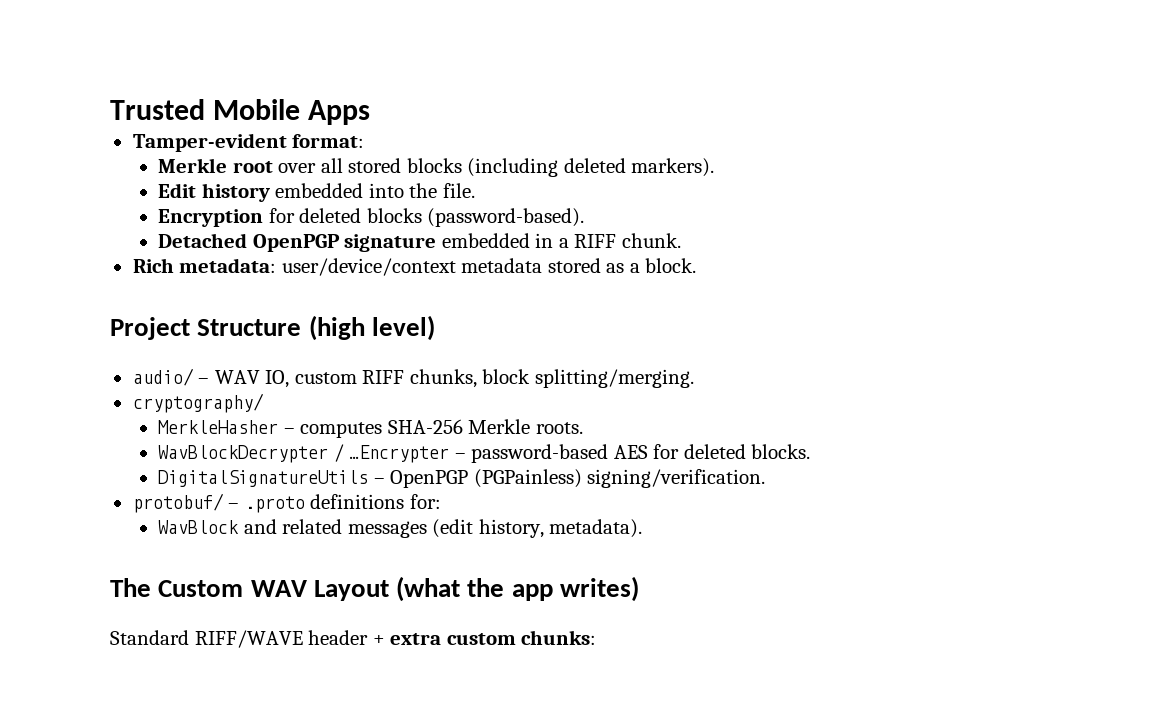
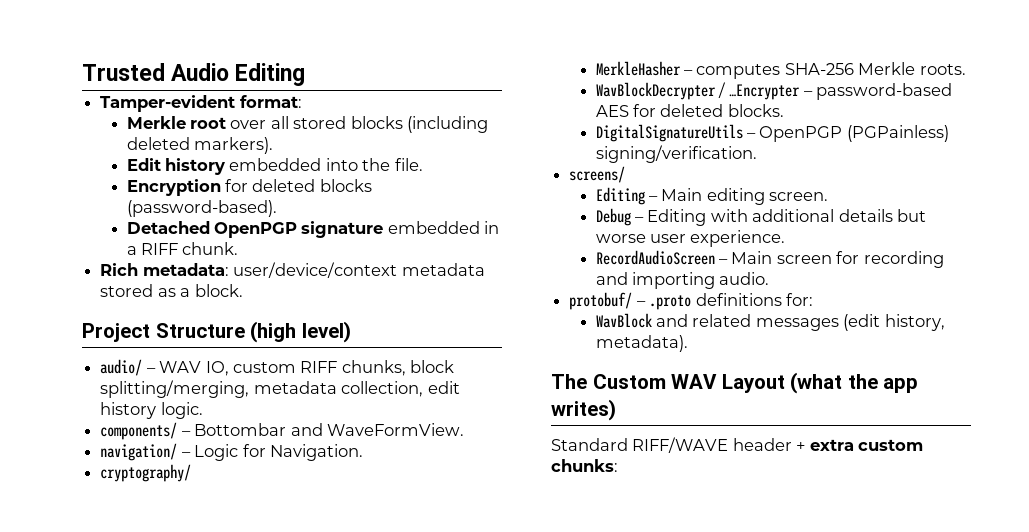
[213,99,371,125] Mobile Apps -> [171,63,306,86] Audio Editing
[534,369,694,388] splitting/merging. -> [100,380,460,398] [100,402,203,419] [100,422,464,440] [100,443,363,461] splitting/merging, metadata collection, edit history logic. // components/ – Bottombar and WaveFormView. // navigation/ – Logic for Navigation.
(766, 478) none -> [569,166,626,183] [595,187,829,205] [595,208,927,226] [595,230,786,247] [595,250,944,268] [595,272,770,289] // screens/ // Editing – Main editing screen. // Debug – Editing with additional details but worse user experience. // RecordAudioScreen – Main screen for recording and importing audio.

